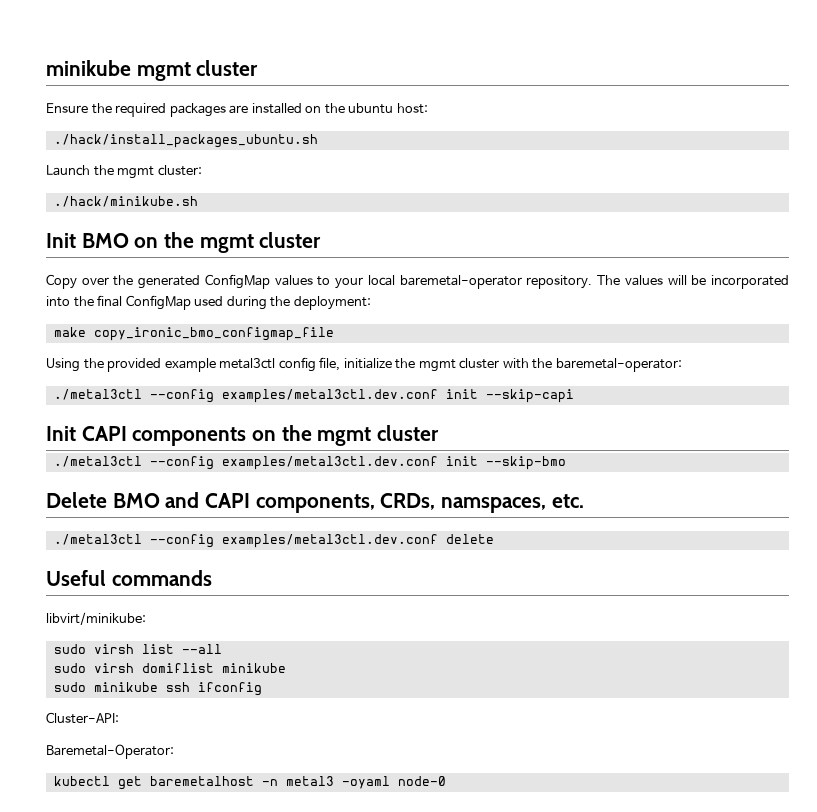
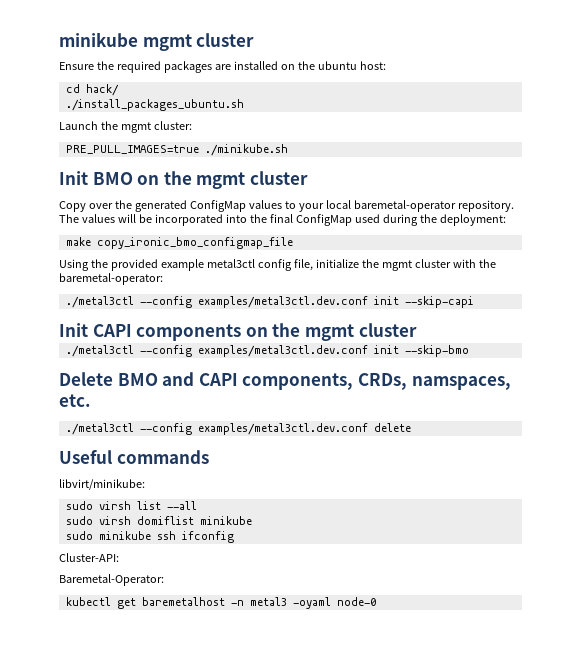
[53,134,318,148] ./hack/install_packages_ubuntu.sh -> [65,84,119,96] [65,99,244,111] cd hack/ // ./install_packages_ubuntu.sh
[53,196,198,207] ./hack/minikube.sh -> [65,144,288,156] PRE_PULL_IMAGES=true ./minikube.sh

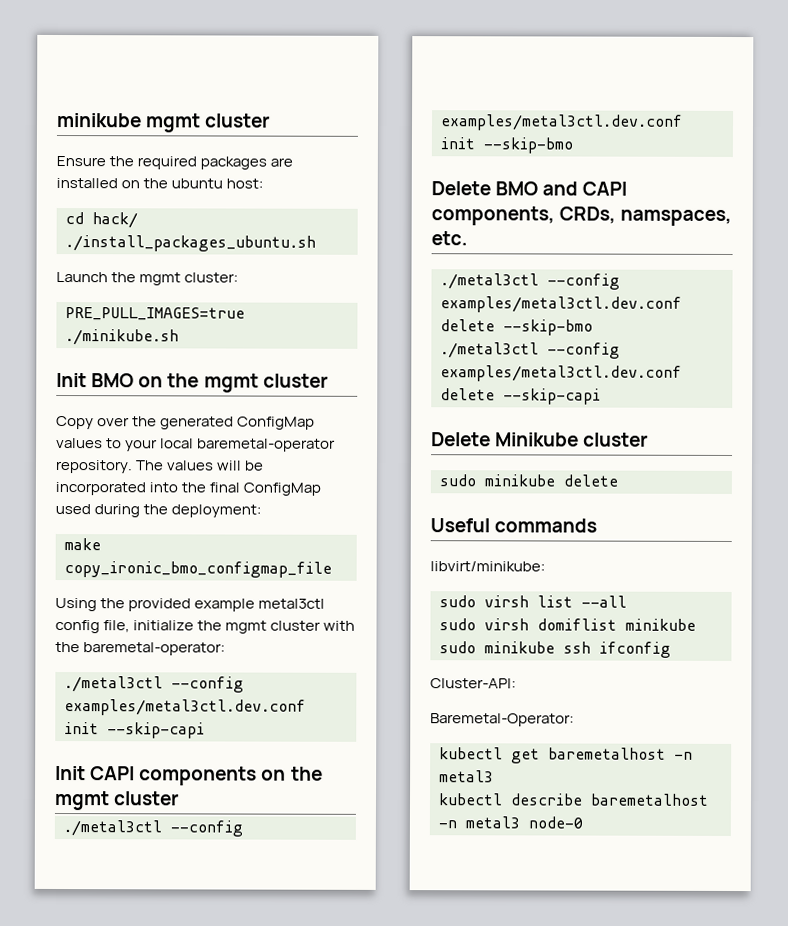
(411, 427) none -> [503,319,593,336] [440,342,620,359] [440,365,682,382] [440,388,601,405] [431,432,650,447] [439,474,618,487] --skip-bmo // ./metal3ctl --config examples/metal3ctl.dev.conf delete --skip-capi // Delete Minikube cluster // sudo minikube delete
[292,597,331,609] -oyaml -> [438,793,709,806] [438,816,520,829] // kubectl describe baremetalhost -n metal3

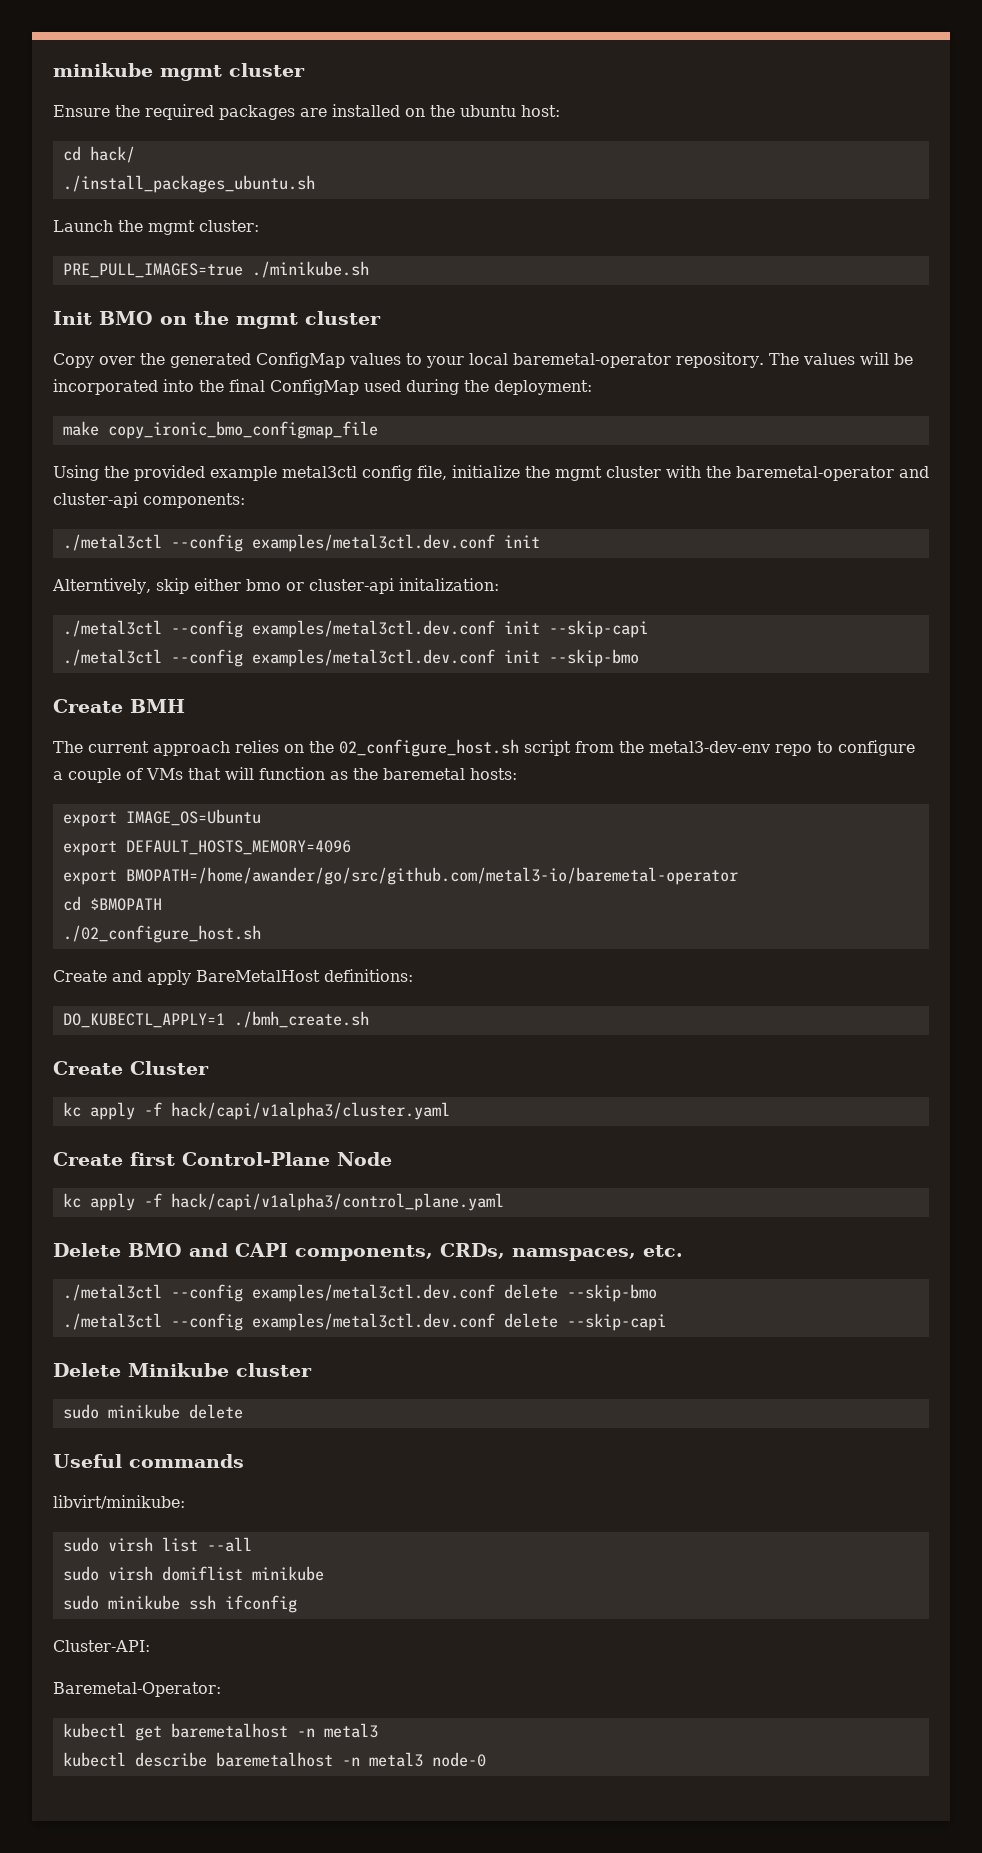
[83,642,226,656] baremetal-operator: -> [736,466,929,481] [53,492,245,508] [62,534,540,552] [52,578,499,594] baremetal-operator and cluster-api components: // ./metal3ctl --config examples/metal3ctl.dev.conf init // Alterntively, skip either bmo or cluster-api initalization:
[55,765,323,786] [54,790,181,811] // Init CAPI components on the mgmt cluster -> (648, 629) none
(573, 145) none -> [53,699,185,713] [53,739,915,757] [53,767,517,783] [62,809,261,827] [62,840,351,856] [62,867,738,885] [62,896,162,911] [62,925,261,943] [53,969,413,985] [62,1011,369,1028] [53,1061,209,1075] [62,1102,450,1120] [53,1152,392,1166] [62,1193,504,1211] // Create BMH // The current approach relies on the 02_configure_host.sh script from the metal3-dev-env repo to configure a couple of VMs that will function as the baremetal hosts: // export IMAGE_OS=Ubuntu // export DEFAULT_HOSTS_MEMORY=4096 // export BMOPATH=/home/awander/go/src/github.com/metal3-io/baremetal-operator // cd $BMOPATH // ./02_configure_host.sh // Create and apply BareMetalHost definitions: // DO_KUBECTL_APPLY=1 ./bmh_create.sh // Create Cluster // kc apply -f hack/capi/v1alpha3/cluster.yaml // Create first Control-Plane Node // kc apply -f hack/capi/v1alpha3/control_plane.yaml

